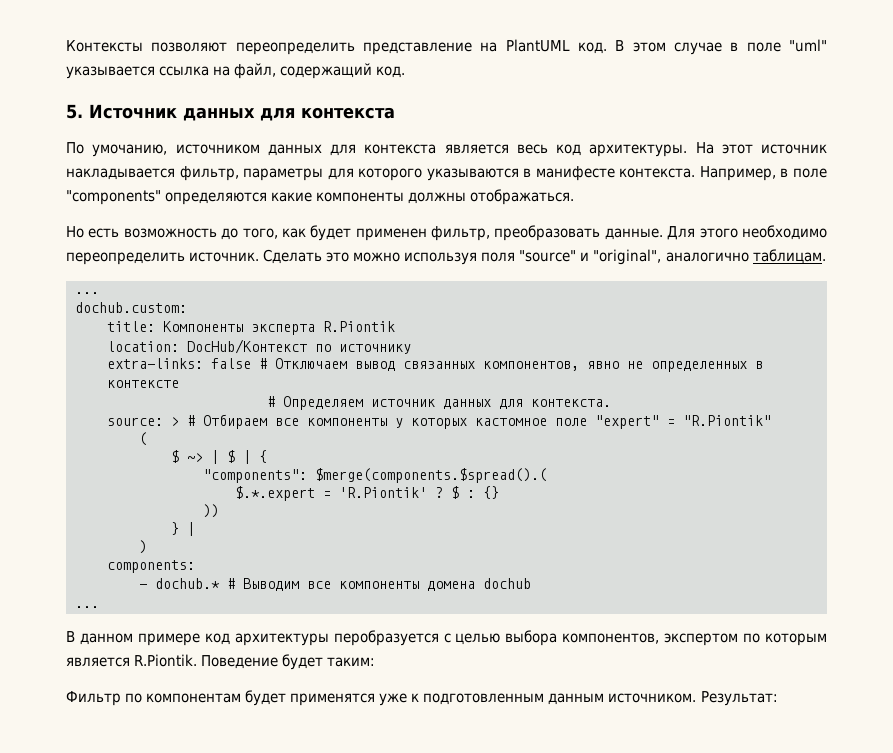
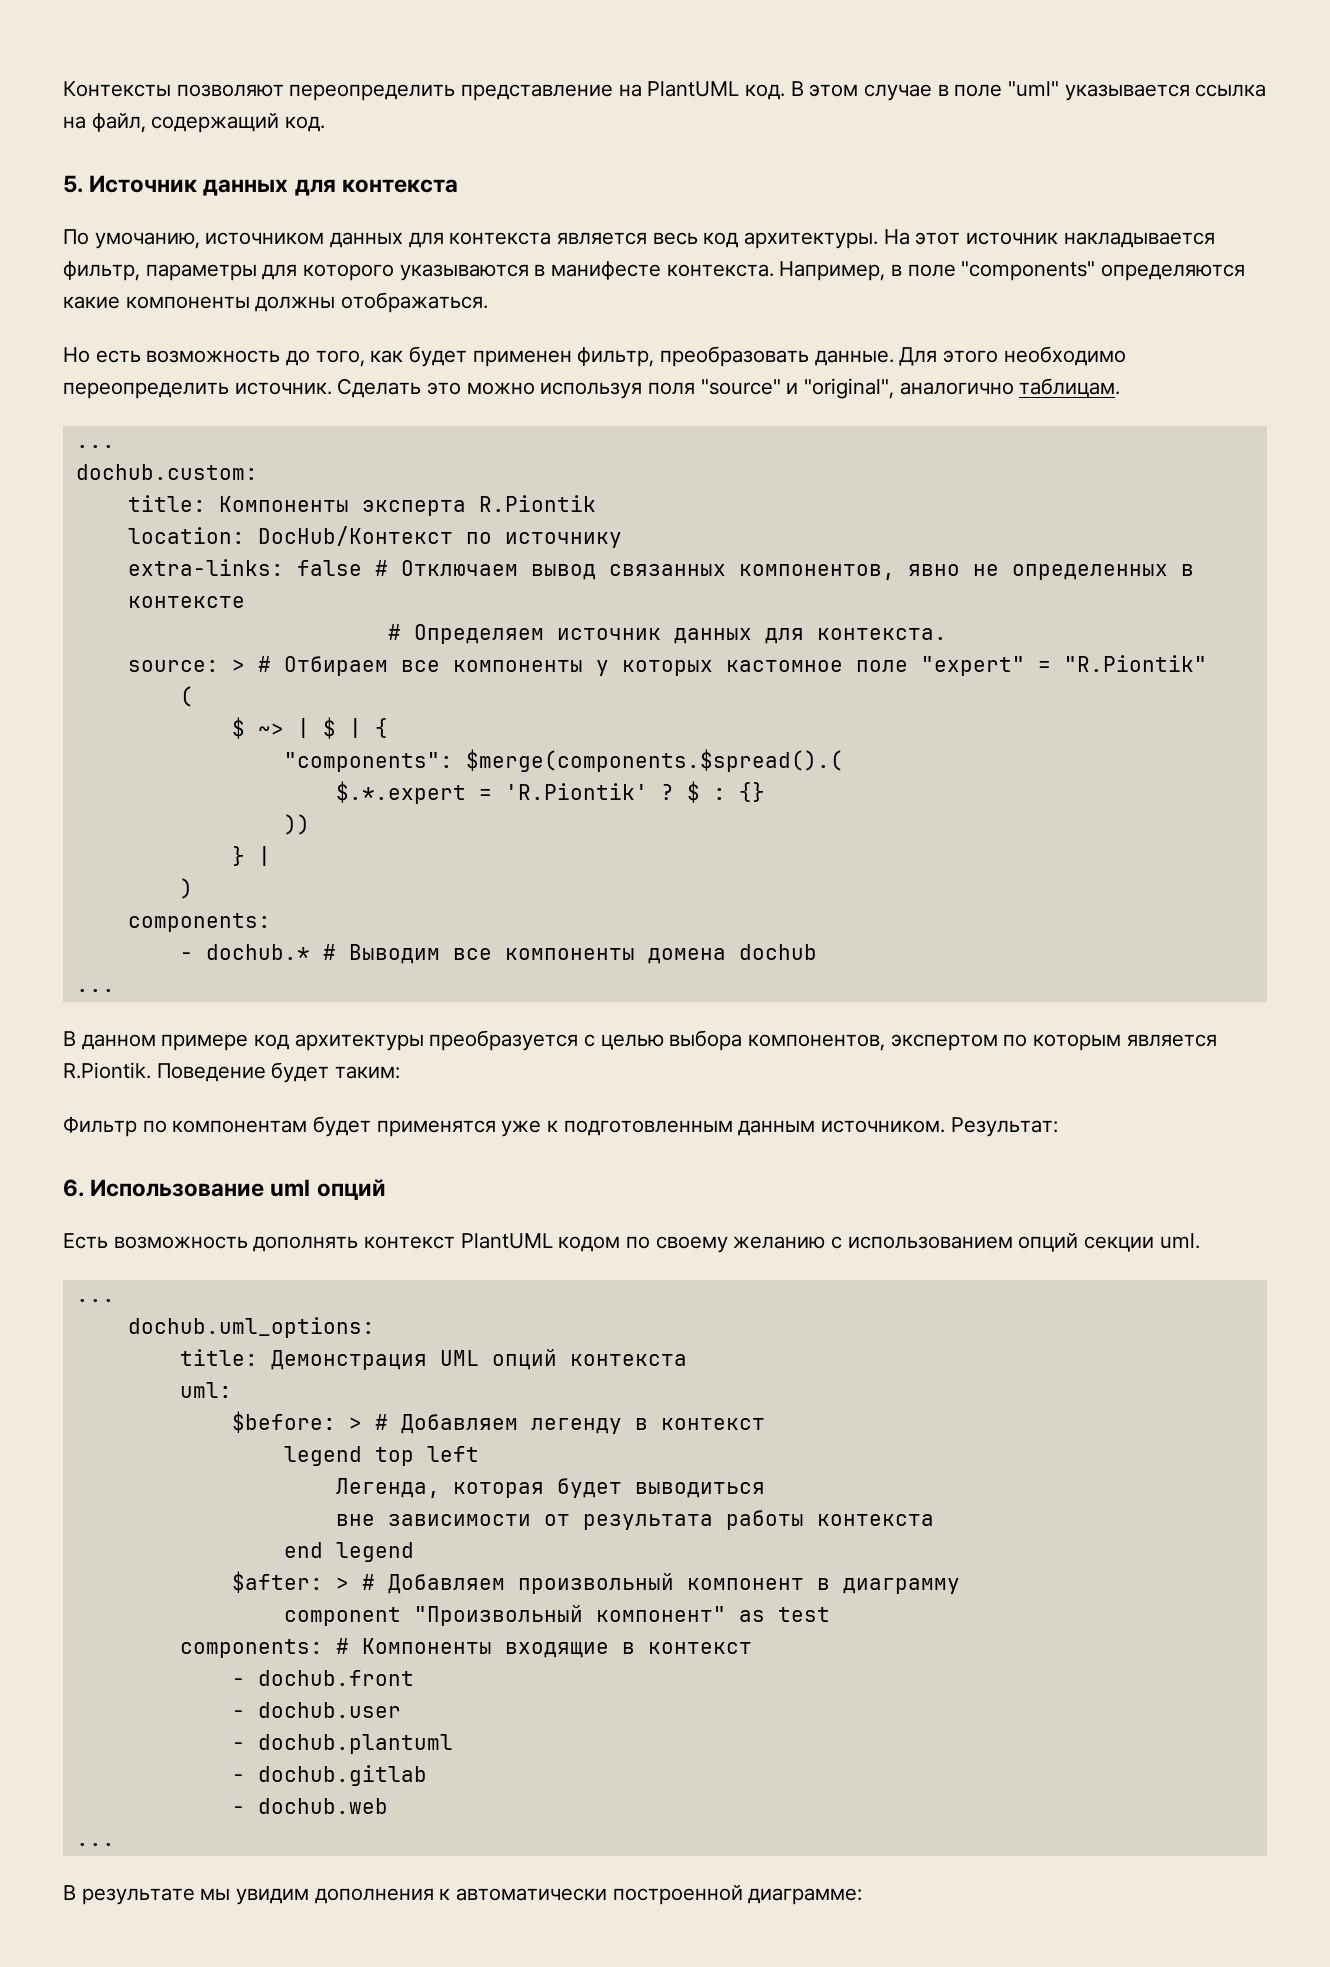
[333,630,439,646] перобразуется -> [429,1030,579,1051] преобразуется
(778, 698) none -> [63,1179,386,1200] [63,1233,1200,1253] [75,1299,115,1302] [127,1317,375,1338] [179,1349,687,1370] [179,1382,232,1398] [231,1411,765,1434] [283,1446,479,1466] [335,1478,765,1498] [335,1510,934,1530] [283,1542,414,1562] [231,1571,960,1594] [283,1605,830,1626] [179,1638,752,1658] [231,1670,414,1686] [231,1702,401,1718] [231,1734,453,1754] [231,1765,427,1786] [231,1798,388,1814] [75,1843,115,1846] [63,1885,863,1905] // 6. Использование uml опций // Есть возможность дополнять контекст PlantUML кодом по своему желанию с использованием опций секции uml. // ... // dochub.uml_options: // title: Демонстрация UML опций контекста // uml: // $before: > # Добавляем легенду в контекст // legend top left // Легенда, которая будет выводиться // вне зависимости от результата работы контекста // end legend // $after: > # Добавляем произвольный компонент в диаграмму // component "Произвольный компонент" as test // components: # Компоненты входящие в контекст // - dochub.front // - dochub.user // - dochub.plantuml // - dochub.gitlab // - dochub.web // ... // В результате мы увидим дополнения к автоматически построенной диаграмме:

